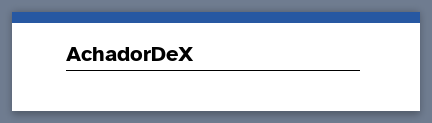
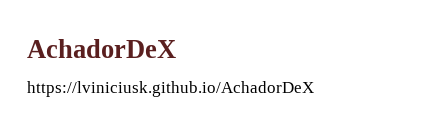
(194, 54) none -> [27,81,314,97] // https://lviniciusk.github.io/AchadorDeX

